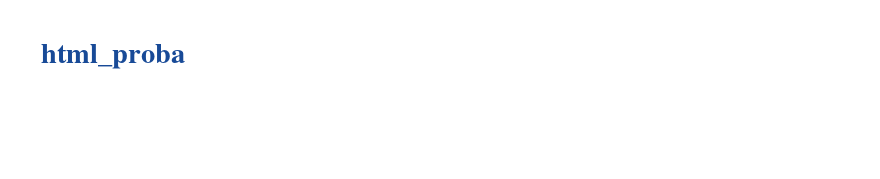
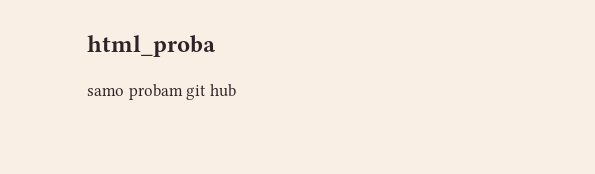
(185, 56) none -> [87,84,236,100] // samo probam git hub

